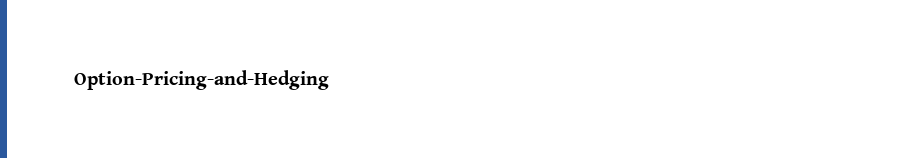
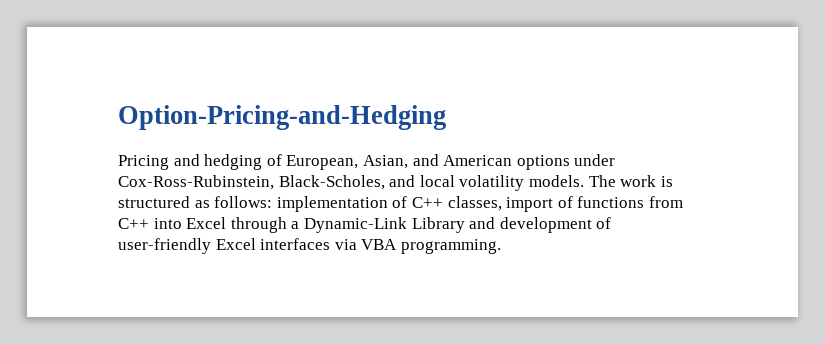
(329, 80) none -> [118,154,616,170] [118,175,673,191] [118,196,683,212] [118,217,612,233] [118,238,501,254] // Pricing and hedging of European, Asian, and American options under Cox-Ross-Rubinstein, Black-Scholes, and local volatility models. The work is structured as follows: implementation of C++ classes, import of functions from C++ into Excel through a Dynamic-Link Library and development of user-friendly Excel interfaces via VBA programming.

